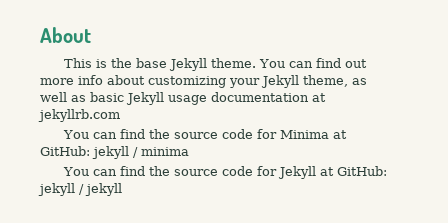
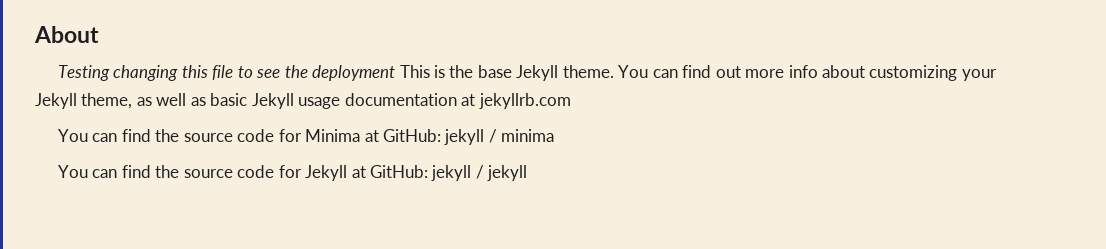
(91, 35) none -> [57,65,396,81] Testing changing this file to see the deployment

